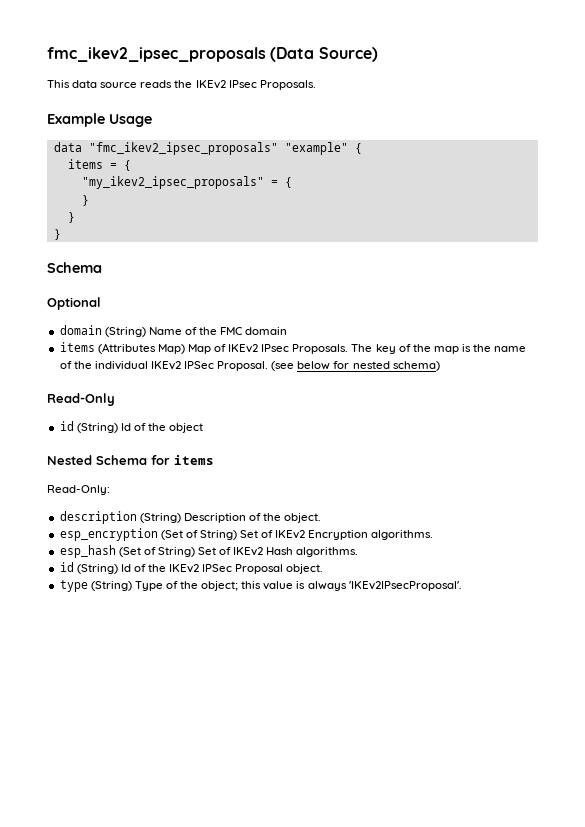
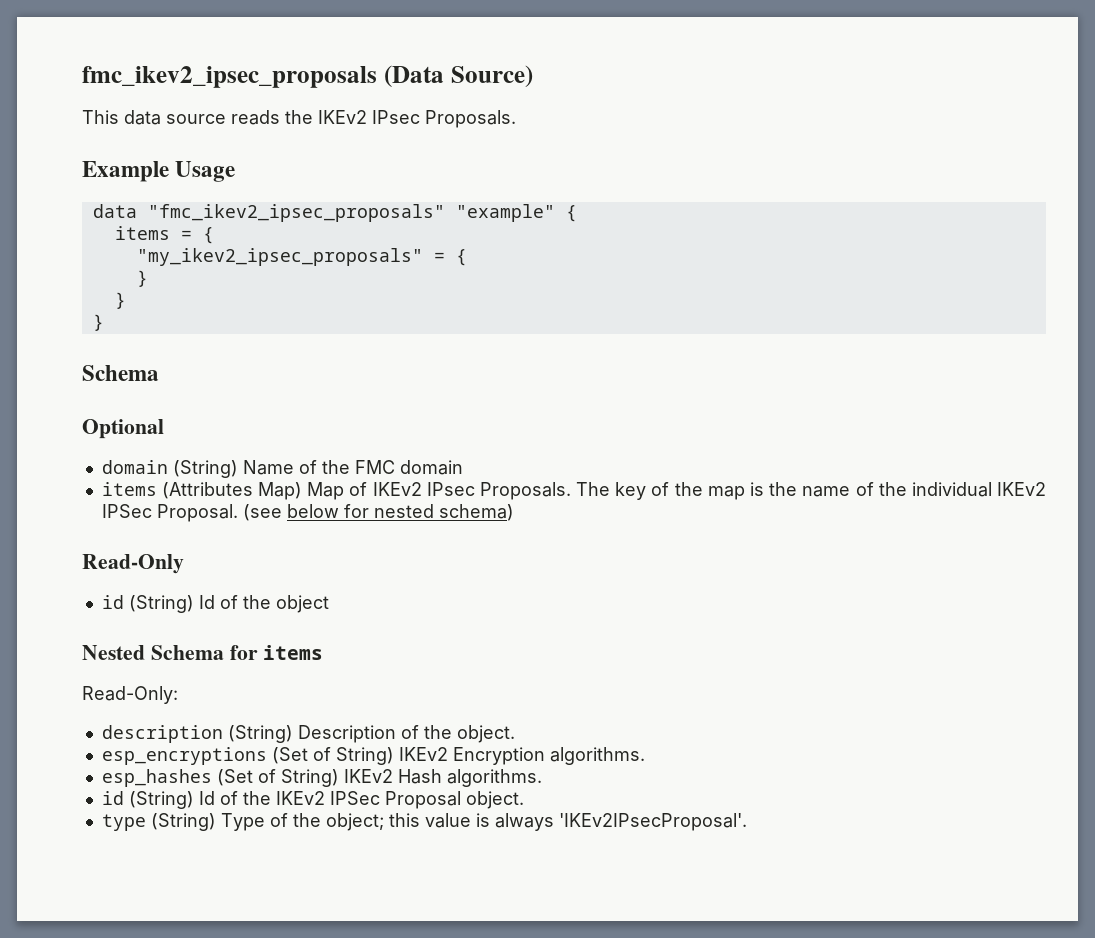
[59,528,274,541] esp_encryption (Set of String) Set of -> [101,747,394,765] esp_encryptions (Set of String)
[59,545,232,558] esp_hash (Set of String) Set of -> [101,769,339,787] esp_hashes (Set of String)

